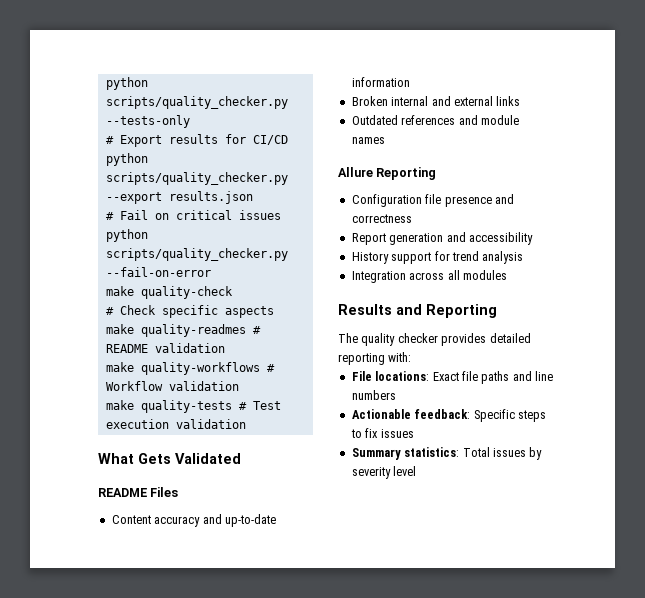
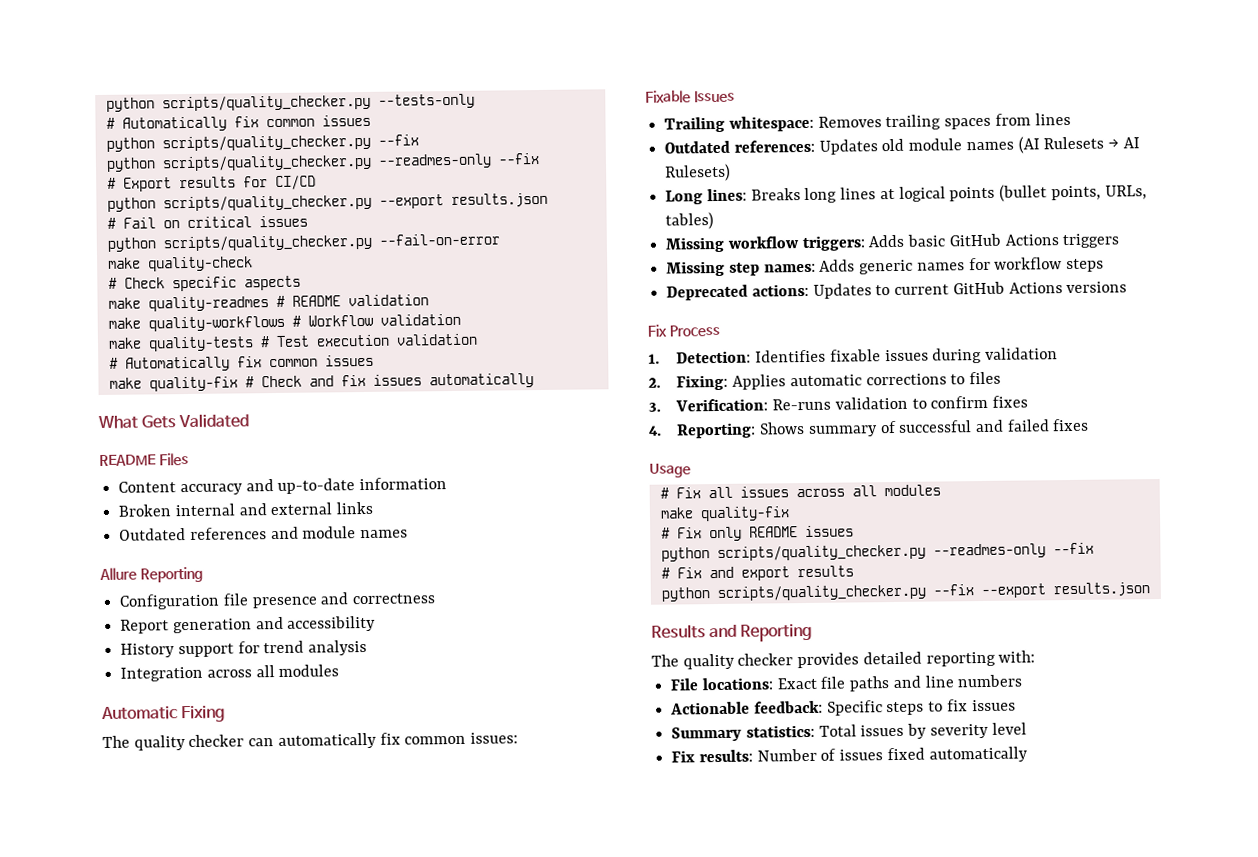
(190, 121) none -> [105,114,371,132] [105,134,419,152] [105,153,539,172] // # Automatically fix common issues // python scripts/quality_checker.py --fix // python scripts/quality_checker.py --readmes-only --fix
(246, 424) none -> [108,354,374,372] [108,373,534,392] // # Automatically fix common issues // make quality-fix # Check and fix issues automatically
(507, 275) none -> [101,705,226,723] [102,732,519,751] [645,90,735,103] [664,112,1071,133] [664,136,1140,155] [665,163,732,182] [665,184,1147,205] [665,212,715,230] [665,233,1120,253] [666,257,1105,277] [666,281,1128,301] [647,324,720,337] [648,347,1059,364] [648,371,1002,391] [648,395,1029,412] [648,418,1090,439] [649,463,691,478] [659,484,941,499] [659,506,790,522] [660,525,854,542] [660,542,1094,562] [660,565,854,581] [660,582,1150,602] // Automatic Fixing // The quality checker can automatically fix common issues: // Fixable Issues // Trailing whitespace: Removes trailing spaces from lines // Outdated references: Updates old module names (AI Rulesets → AI Rulesets) // Long lines: Breaks long lines at logical points (bullet points, URLs, tables) // Missing workflow triggers: Adds basic GitHub Actions triggers // Missing step names: Adds generic names for workflow steps // Deprecated actions: Updates to current GitHub Actions versions // Fix Process // 1. Detection: Identifies fixable issues during validation // 2. Fixing: Applies automatic corrections to files // 3. Verification: Re-runs validation to confirm fixes // 4. Reporting: Shows summary of successful and failed fixes // Usage // # Fix all issues across all modules // make quality-fix // # Fix only README issues // python scripts/quality_checker.py --readmes-only --fix // # Fix and export results // python scripts/quality_checker.py --fix --export results.json
(417, 471) none -> [671,746,1028,763] // Fix results: Number of issues fixed automatically

